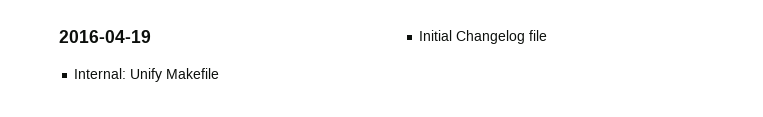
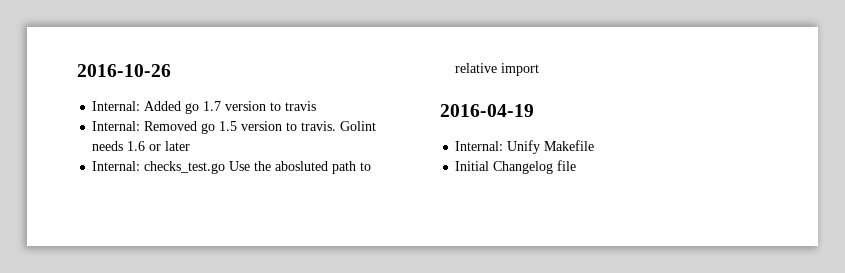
(59, 36) none -> [77,64,171,77] [92,101,317,114] [92,121,377,134] [92,141,191,151] [92,161,372,174] [455,63,540,76] 2016-10-26 // Internal: Added go 1.7 version to travis // Internal: Removed go 1.5 version to travis. Golint needs 1.6 or later // Internal: checks_test.go Use the abosluted path to relative import //

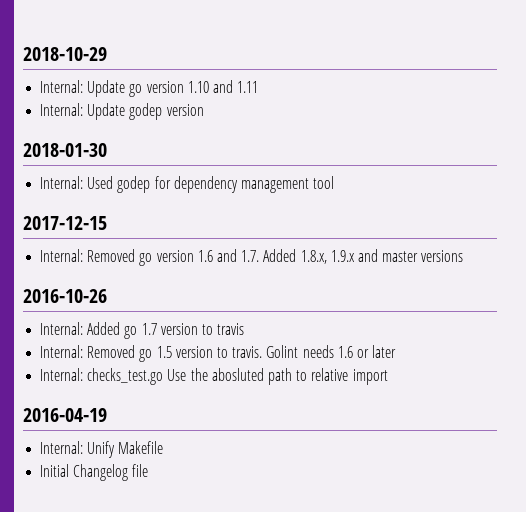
(77, 70) none -> [23,47,107,61] [40,80,259,97] [40,103,204,120] [23,143,107,157] [40,176,335,193] [23,216,107,230] [40,249,464,266] 2018-10-29 // Internal: Update go version 1.10 and 1.11 // Internal: Update godep version // 2018-01-30 // Internal: Used godep for dependency management tool // 2017-12-15 // Internal: Removed go version 1.6 and 1.7. Added 1.8.x, 1.9.x and master versions //

